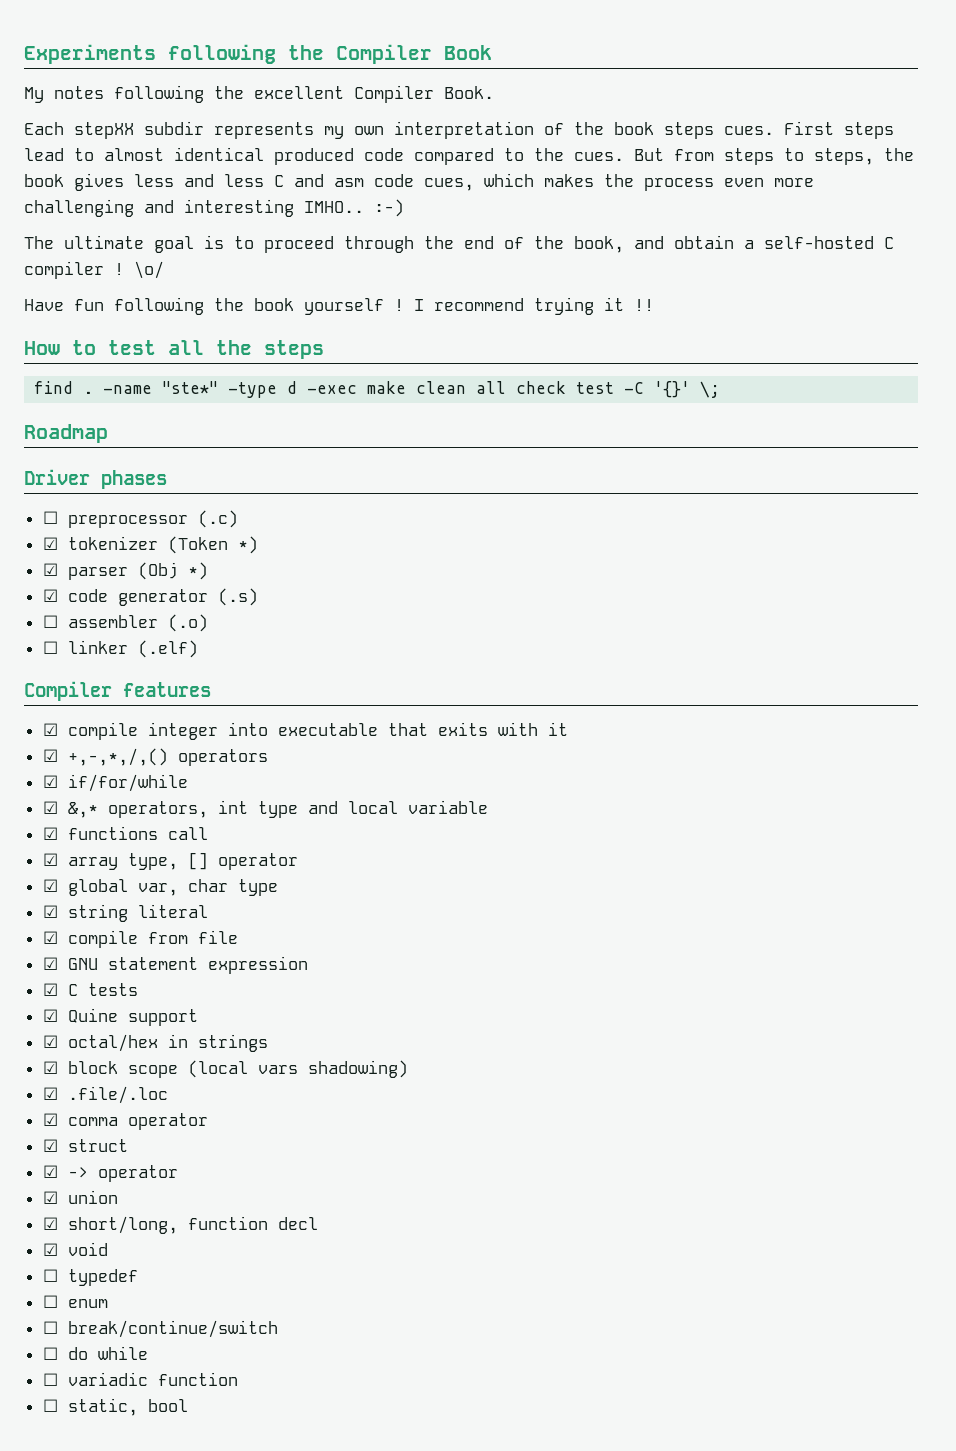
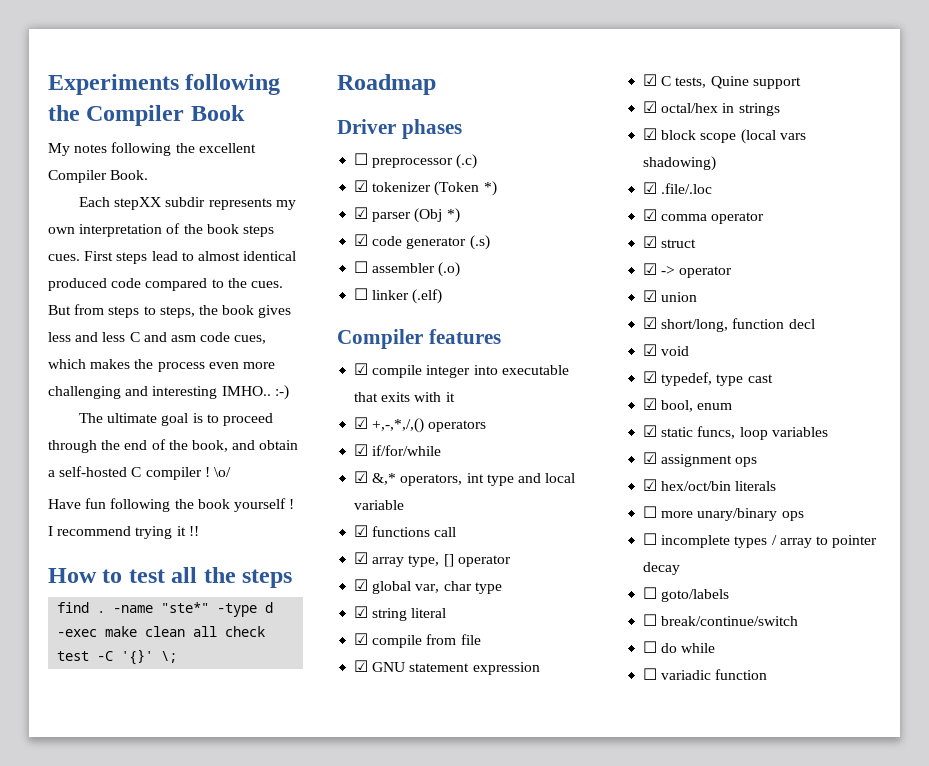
[87,983,138,996] [42,1009,58,1022] tests // ☑ -> [675,77,707,88] tests,
[42,1269,138,1286] [42,1295,108,1308] ☐ typedef // ☐ enum -> [643,371,773,386] [643,398,733,412] [643,425,828,440] [643,452,758,467] [643,479,777,491] [643,506,804,521] [643,533,878,548] [643,562,681,575] [643,587,730,602] ☑ typedef, type cast // ☑ bool, enum // ☑ static funcs, loop variables // ☑ assignment ops // ☑ hex/oct/bin literals // ☐ more unary/binary ops // ☐ incomplete types / array to pointer decay // ☐ goto/labels
[42,1398,188,1416] // ☐ static, bool -> (768, 674) none

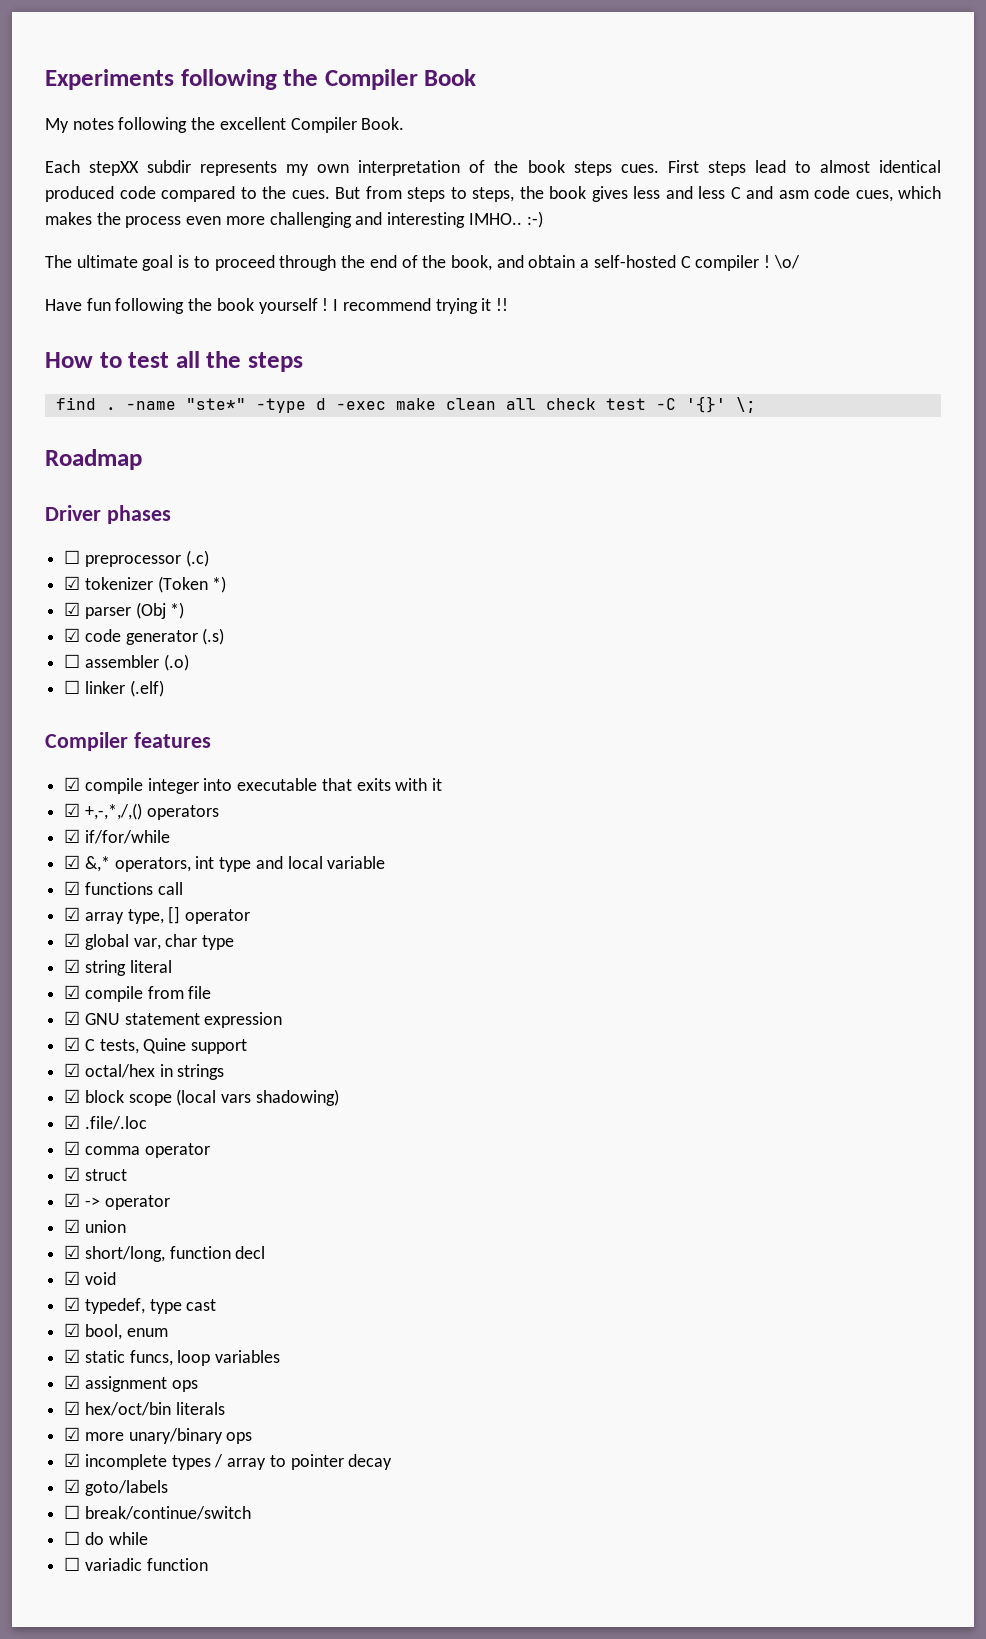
[643,506,658,518] ☐ -> [64,1427,81,1441] ☑
[643,533,658,545] ☐ -> [64,1453,81,1467] ☑
[643,587,658,599] ☐ -> [64,1479,81,1493] ☑

